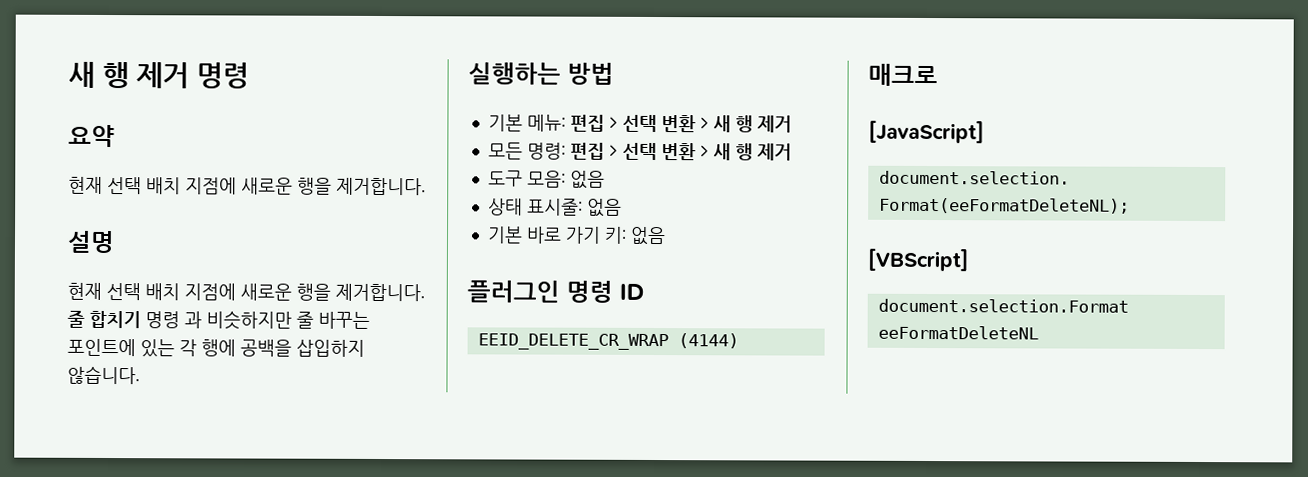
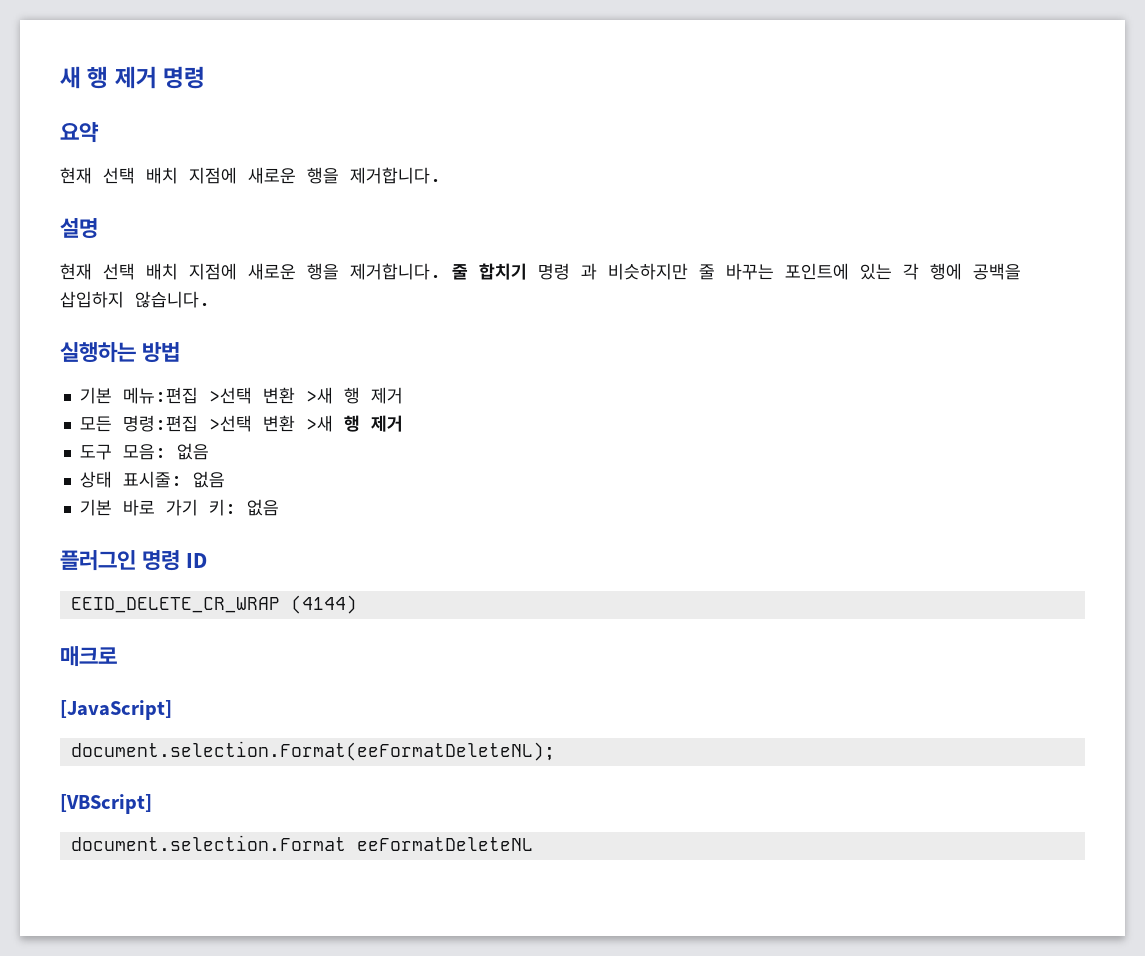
[526,114,792,133] [487,142,731,161] 메뉴: 편집 > 선택 변환 > 새 행 제거 // 모든 명령: 편집 > 선택 변환 > 새 -> [122,387,403,404] [79,415,333,432] 메뉴:편집 >선택 변환 >새 행 제거 // 모든 명령:편집 >선택 변환 >새

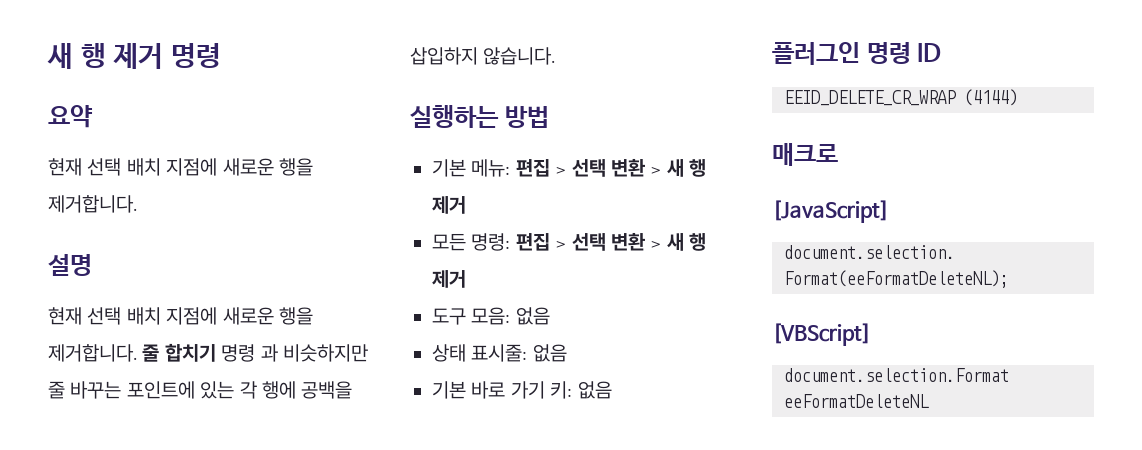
[122,387,403,404] [79,415,333,432] 메뉴:편집 >선택 변환 >새 행 제거 // 모든 명령:편집 >선택 변환 >새 -> [471,158,707,177] [432,196,466,214] [432,232,684,251] 메뉴: 편집 > 선택 변환 > 새 행 제거 // 모든 명령: 편집 > 선택 변환 > 새

